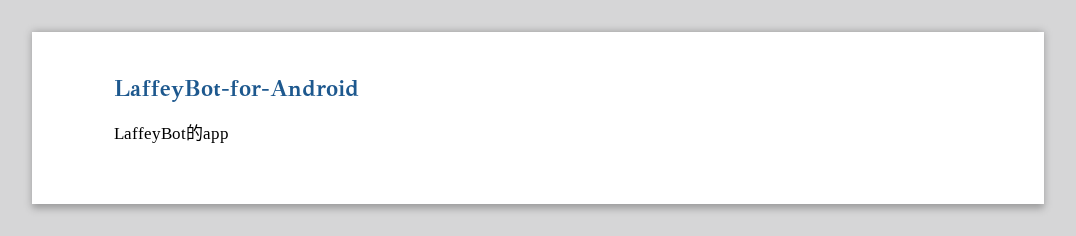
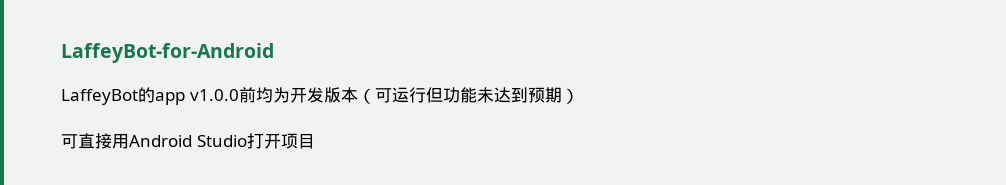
(229, 137) none -> [189,87,579,104] [61,133,315,149] v1.0.0前均为开发版本（可运行但功能未达到预期） // 可直接用Android Studio打开项目

